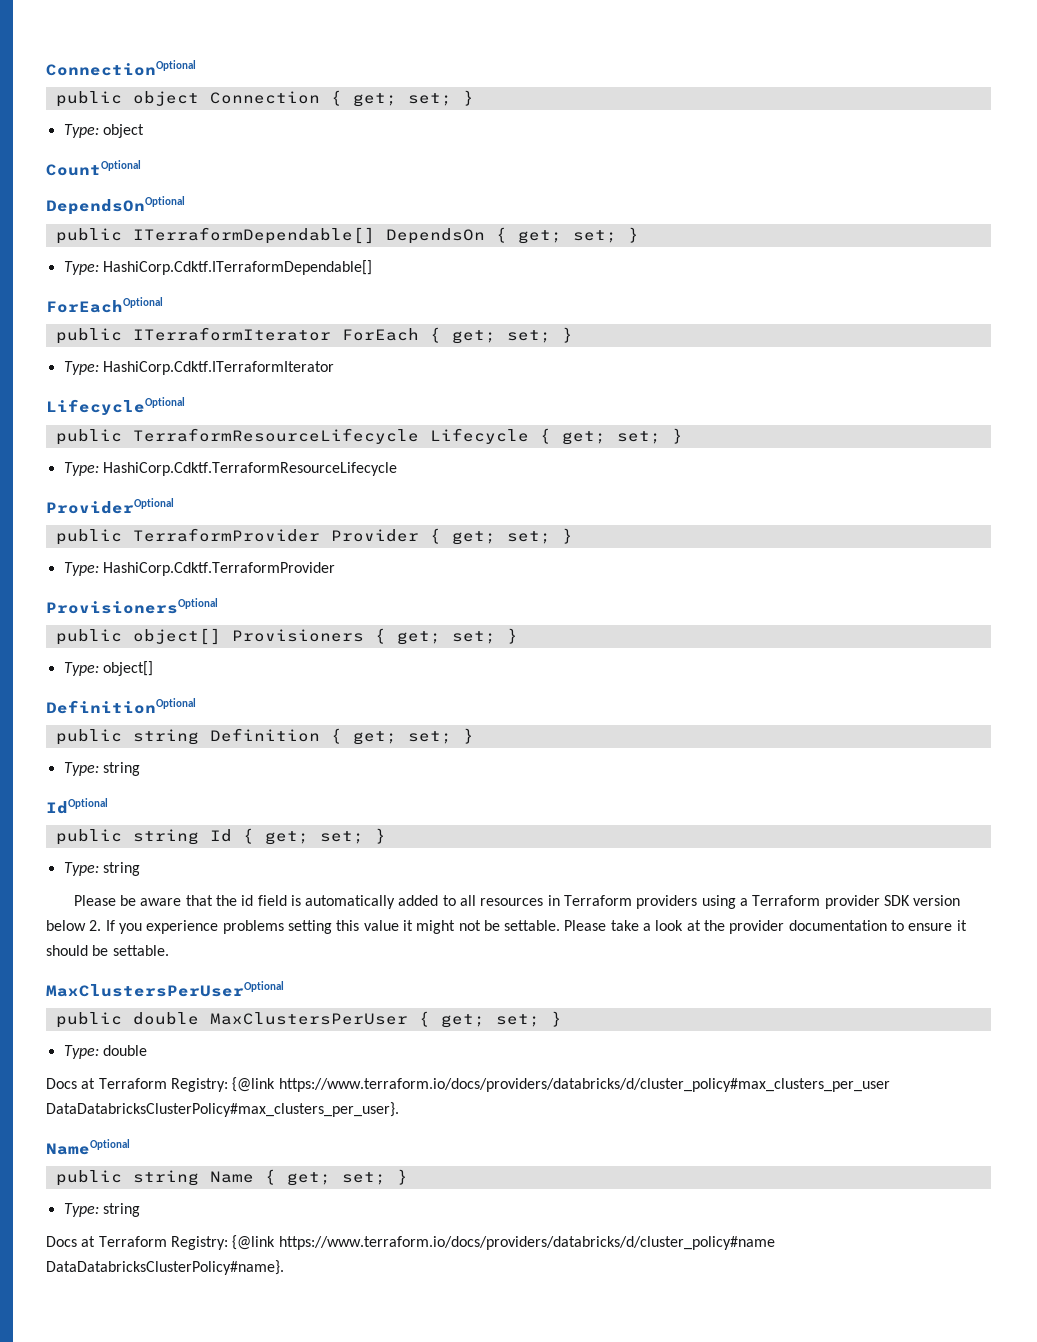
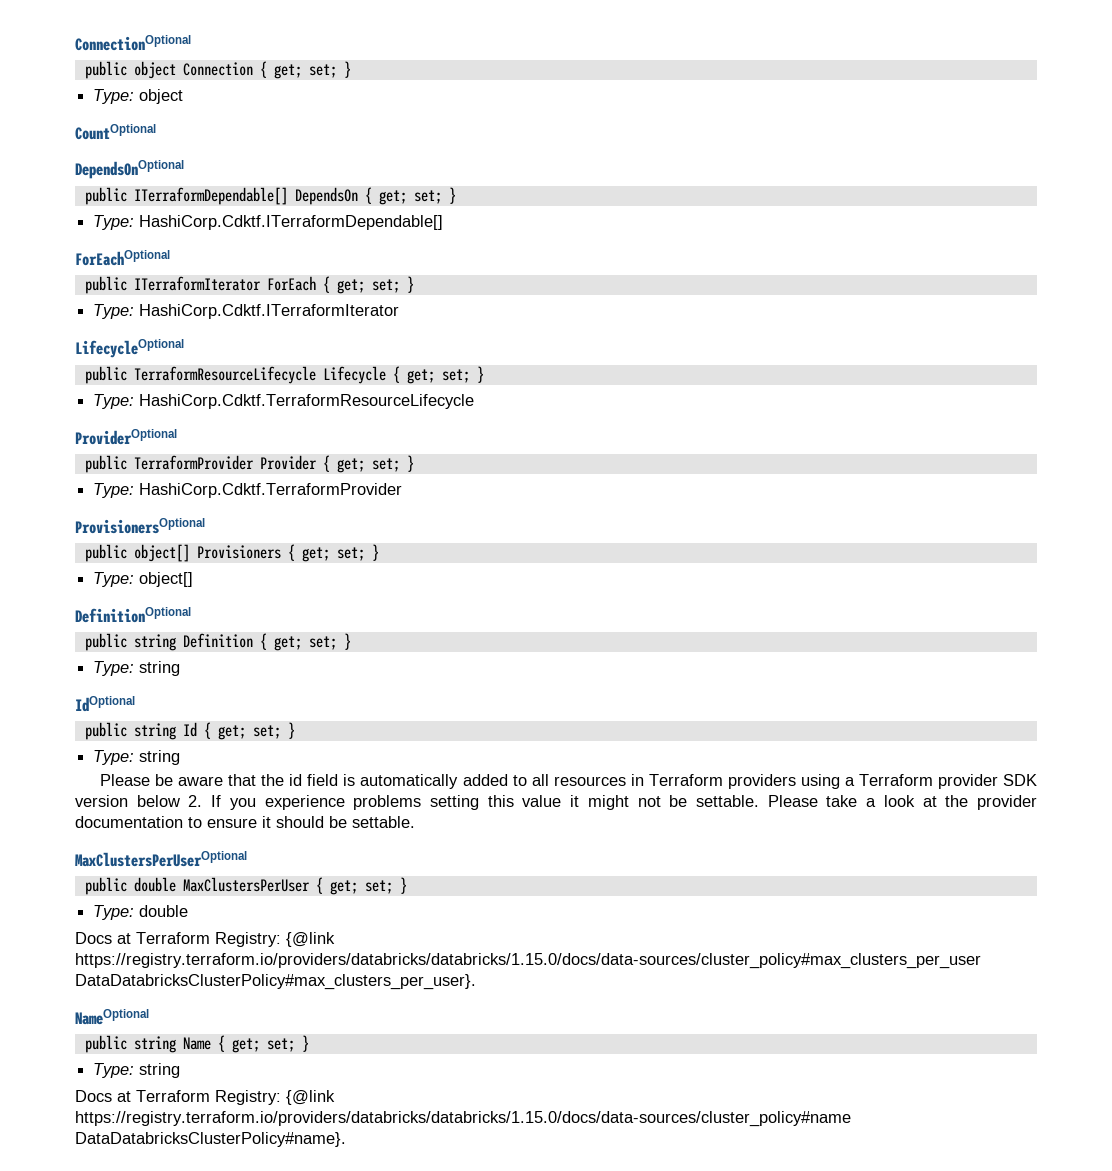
[278,1078,890,1092] https://www.terraform.io/docs/providers/databricks/d/cluster_policy#max_clusters_per_user -> [75,953,981,969] https://registry.terraform.io/providers/databricks/databricks/1.15.0/docs/data-sources/cluster_policy#max_clusters_per_user
[278,1236,775,1250] https://www.terraform.io/docs/providers/databricks/d/cluster_policy#name -> [75,1111,851,1127] https://registry.terraform.io/providers/databricks/databricks/1.15.0/docs/data-sources/cluster_policy#name

